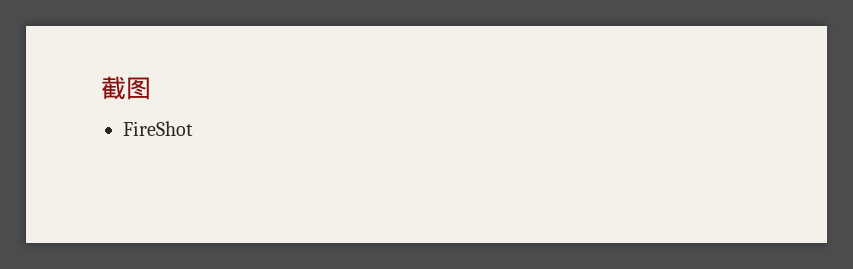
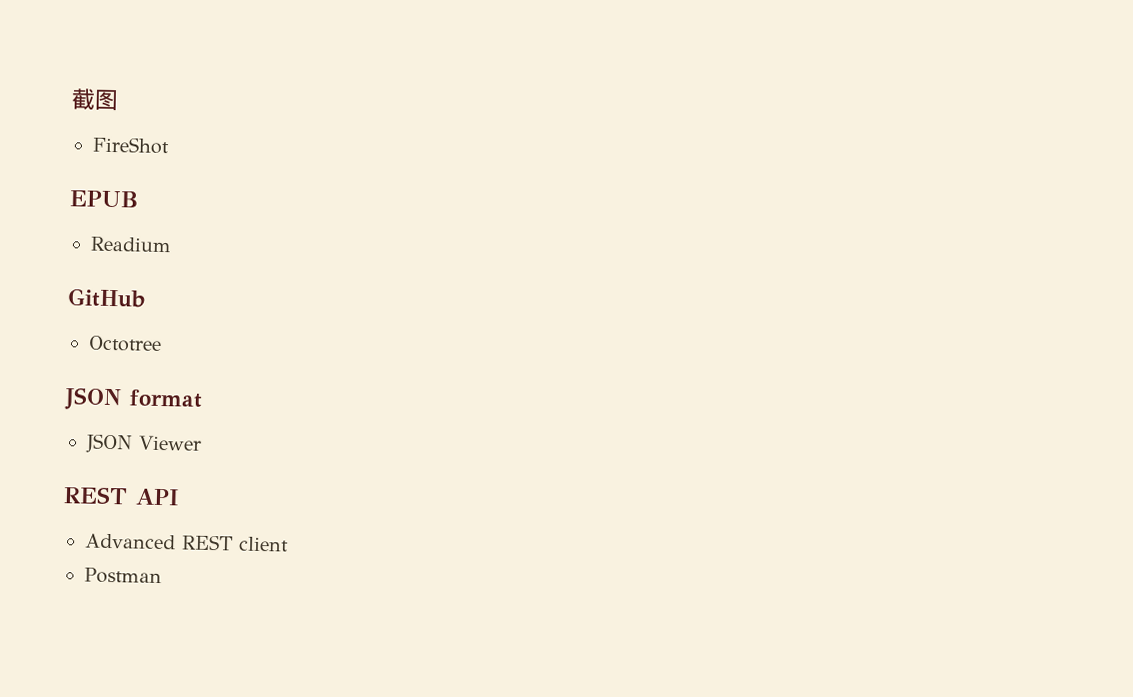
(193, 128) none -> [69,190,140,208] [90,236,172,253] [67,288,146,308] [88,335,162,353] [64,387,203,411] [85,433,202,454] [63,486,180,506] [84,533,289,552] [84,567,162,585] // EPUB // Readium // GitHub // Octotree // JSON format // JSON Viewer // REST API // Advanced REST client // Postman

